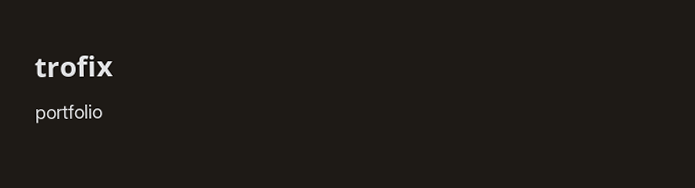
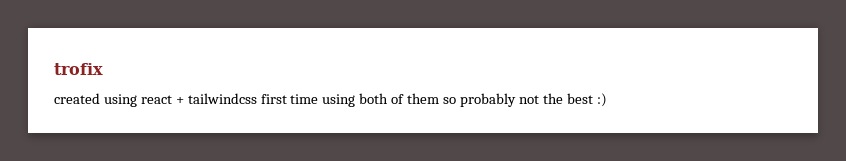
[35,104,103,124] portfolio -> [54,93,607,107] created using react + tailwindcss first time using both of them so probably not the best :)

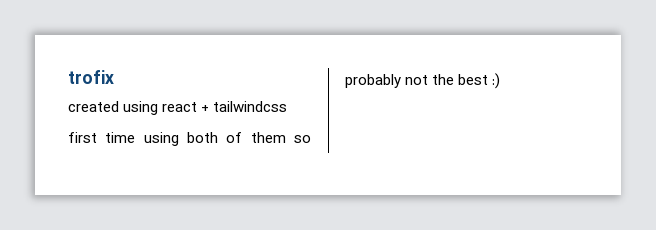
(257, 98) none -> (288, 106) //

